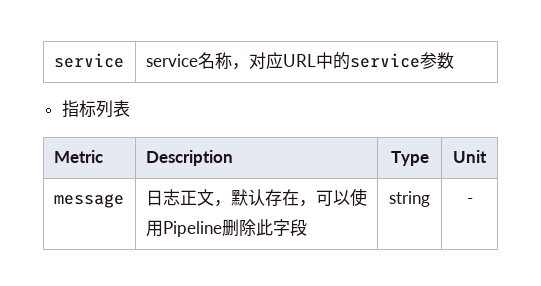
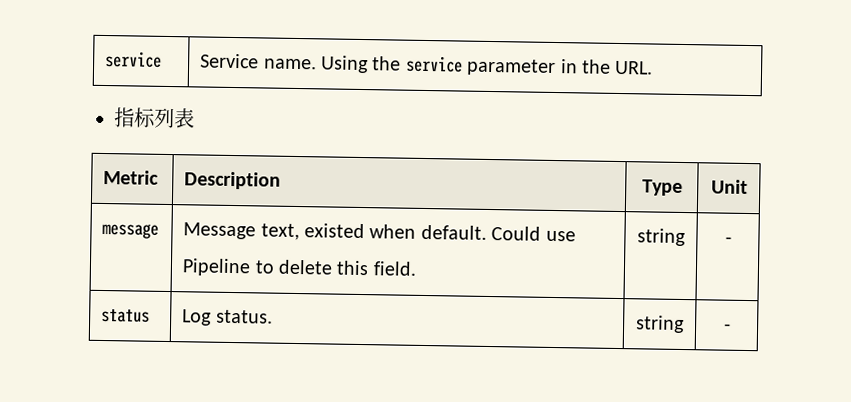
[145,52,454,70] service名称，对应URL中的service参数 -> [200,53,654,77] Service name. Using the service parameter in the URL.
[145,188,367,207] [145,219,307,237] 日志正文，默认存在，可以使用Pipeline删除此字段 -> [183,222,576,242] [182,258,417,277] [637,228,686,247] [724,236,732,244] [101,308,151,323] [182,309,273,326] Message text, existed when default. Could use Pipeline to delete this field. | string | - // status | Log status.

